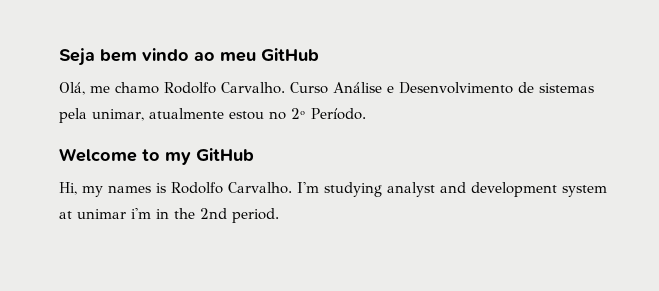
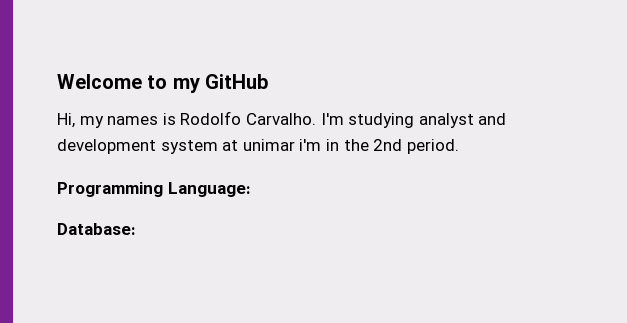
[59,48,319,66] [59,82,594,95] [59,108,366,123] Seja bem vindo ao meu GitHub // Olá, me chamo Rodolfo Carvalho. Curso Análise e Desenvolvimento de sistemas pela unimar, atualmente estou no 2º Período. // -> (57, 81) none
(279, 215) none -> [57,182,251,197] [57,223,136,235] // Programming Language: // Database:

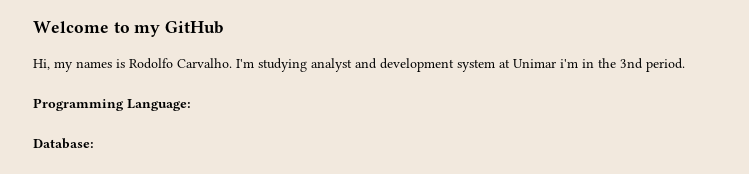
[242,139,295,151] unimar -> [513,59,556,68] Unimar
[373,139,403,151] 2nd -> [620,58,643,69] 3nd

